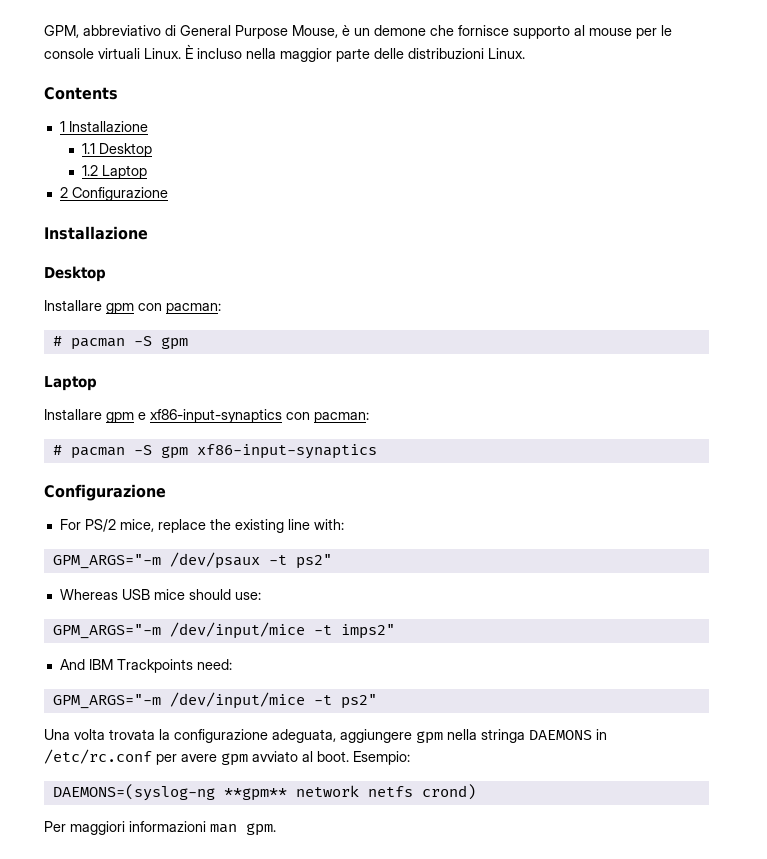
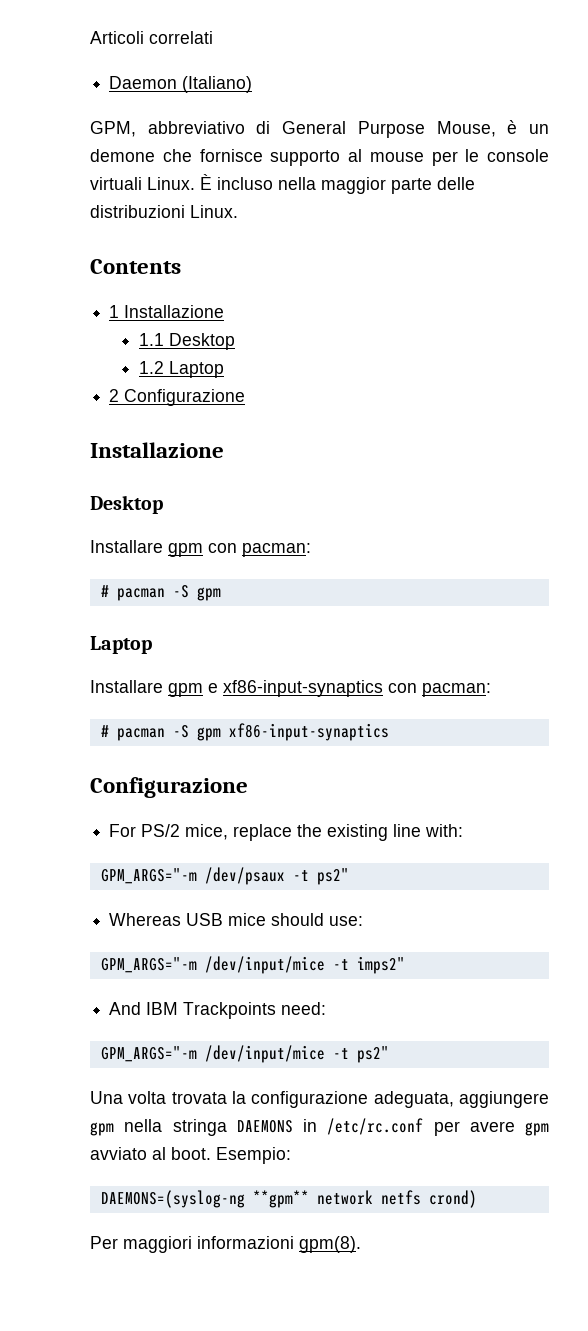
(44, 31) none -> [90,31,213,44] [109,76,253,93] Articoli correlati // Daemon (Italiano) //
[210,823,276,836] man gpm. -> [299,1236,361,1253] gpm(8).

